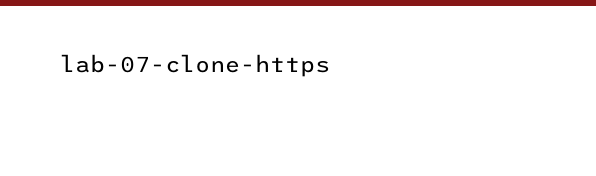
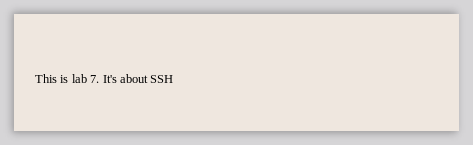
[60,54,330,77] lab-07-clone-https -> [35,74,174,83] This is lab 7. It's about SSH

